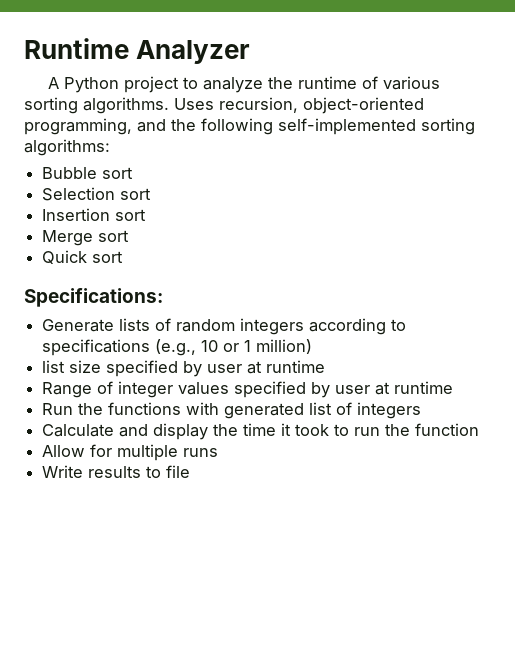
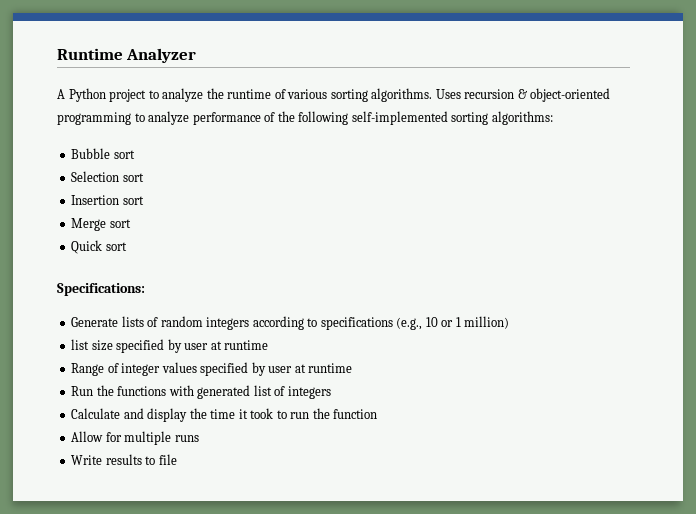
[219,97,424,114] [24,118,166,135] recursion, object-oriented programming, and -> [464,88,611,102] [57,111,276,125] recursion & object-oriented programming to analyze performance of

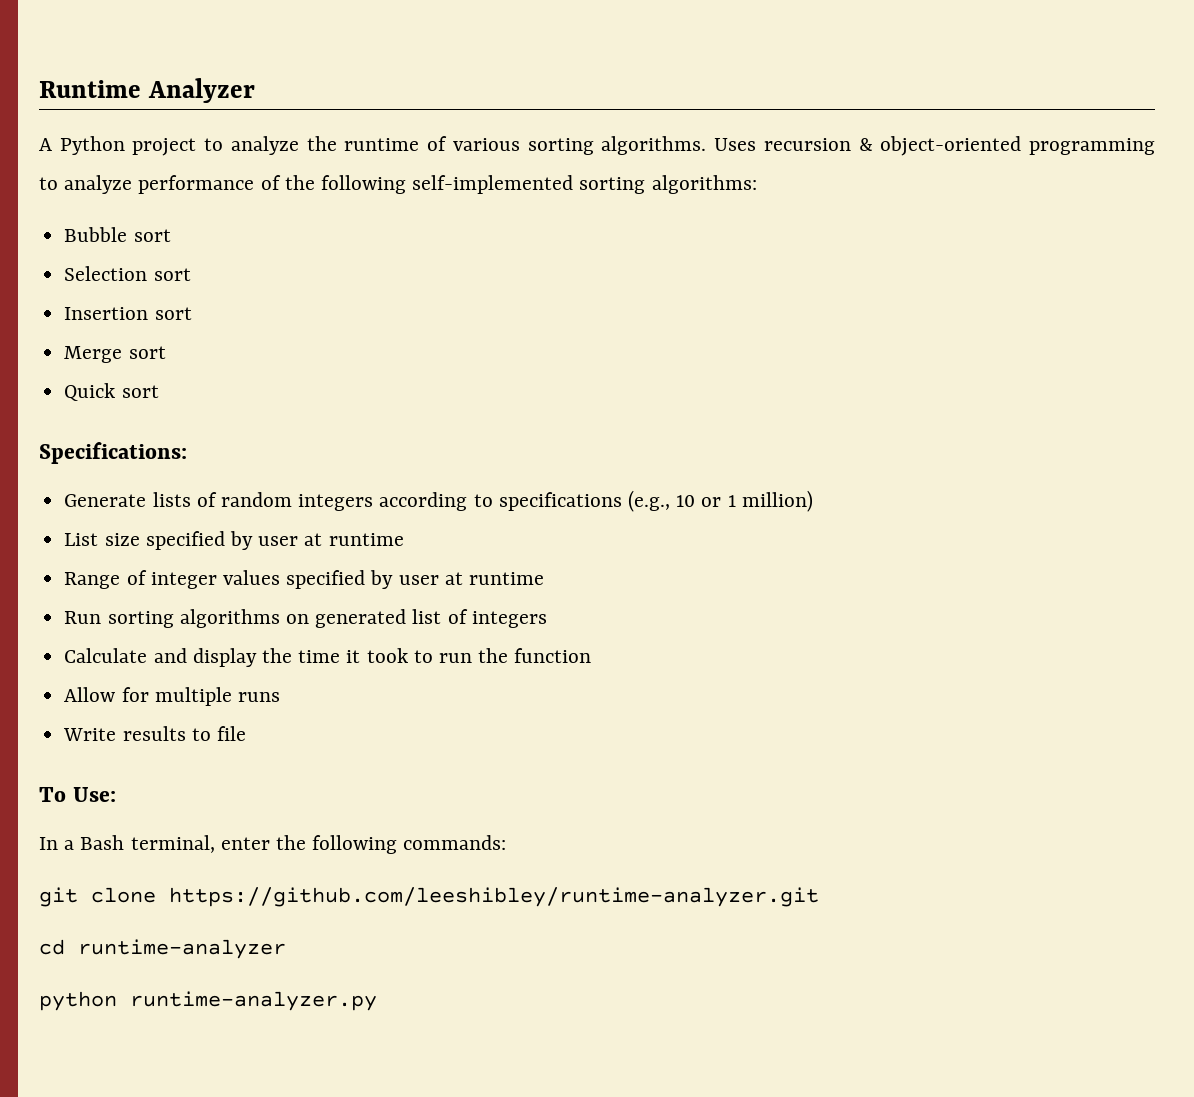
[71,339,90,350] list -> [64,533,99,546] List
[96,385,194,396] the functions with -> [107,609,309,628] sorting algorithms on
(177, 459) none -> [39,787,116,802] [39,835,507,854] [39,887,819,907] [39,939,286,959] [39,991,377,1011] // To Use: // In a Bash terminal, enter the following commands: // git clone https://github.com/leeshibley/runtime-analyzer.git // cd runtime-analyzer // python runtime-analyzer.py

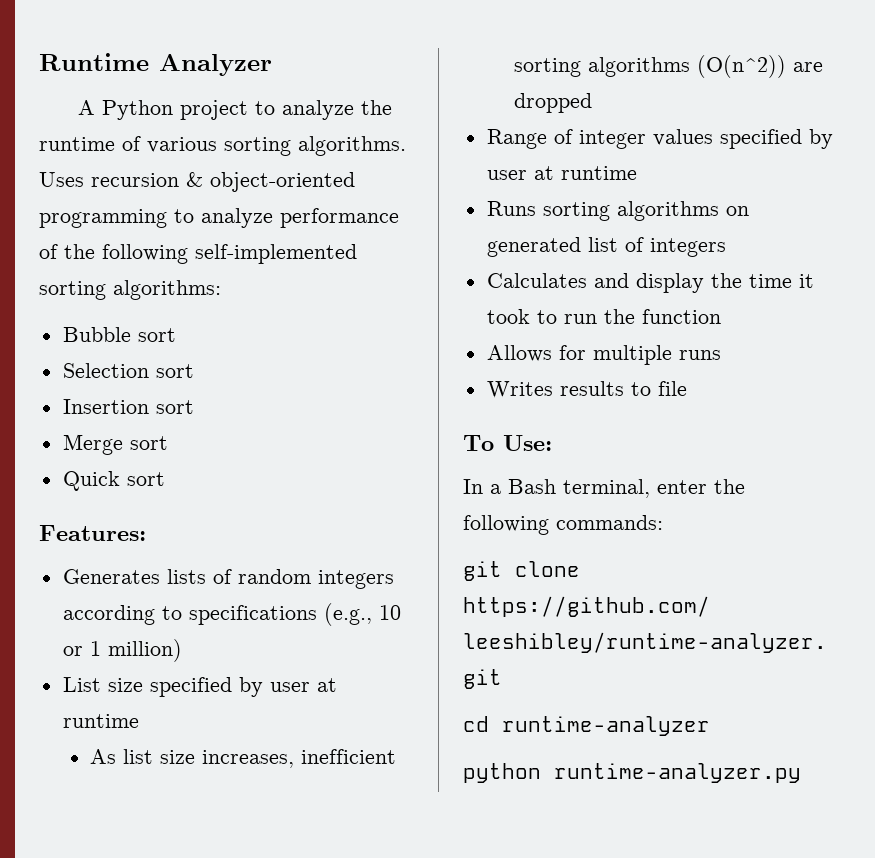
[39,442,187,464] [64,494,147,507] Specifications: // Generate -> [39,525,146,541] [62,569,160,584] Features: // Generates
(404, 539) none -> [90,749,397,768] [514,55,824,78] [514,93,593,113] // As list size increases, inefficient sorting algorithms (O(n^2)) are dropped
[64,611,102,624] Run -> [486,201,536,216] Runs
[64,648,148,663] Calculate -> [486,273,587,288] Calculates
[64,687,116,702] Allow -> [486,345,552,362] Allows
[63,728,117,741] Write -> [486,381,553,398] Writes

